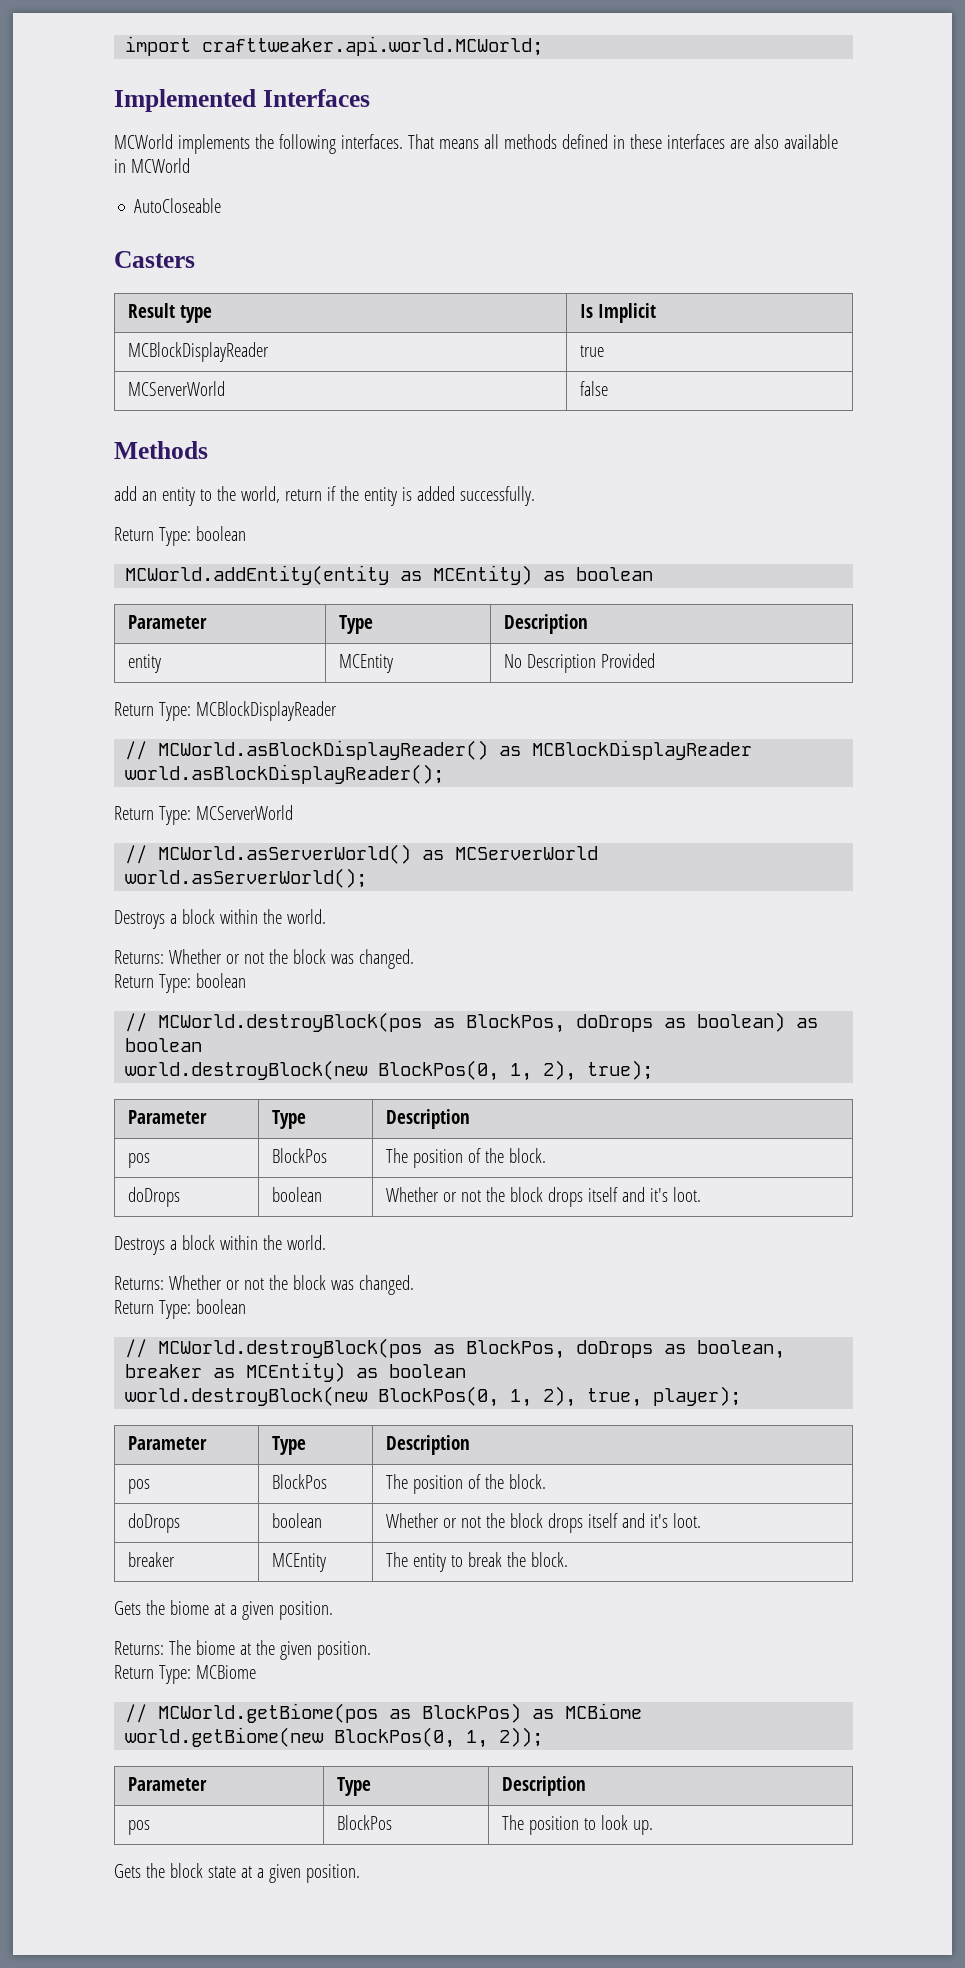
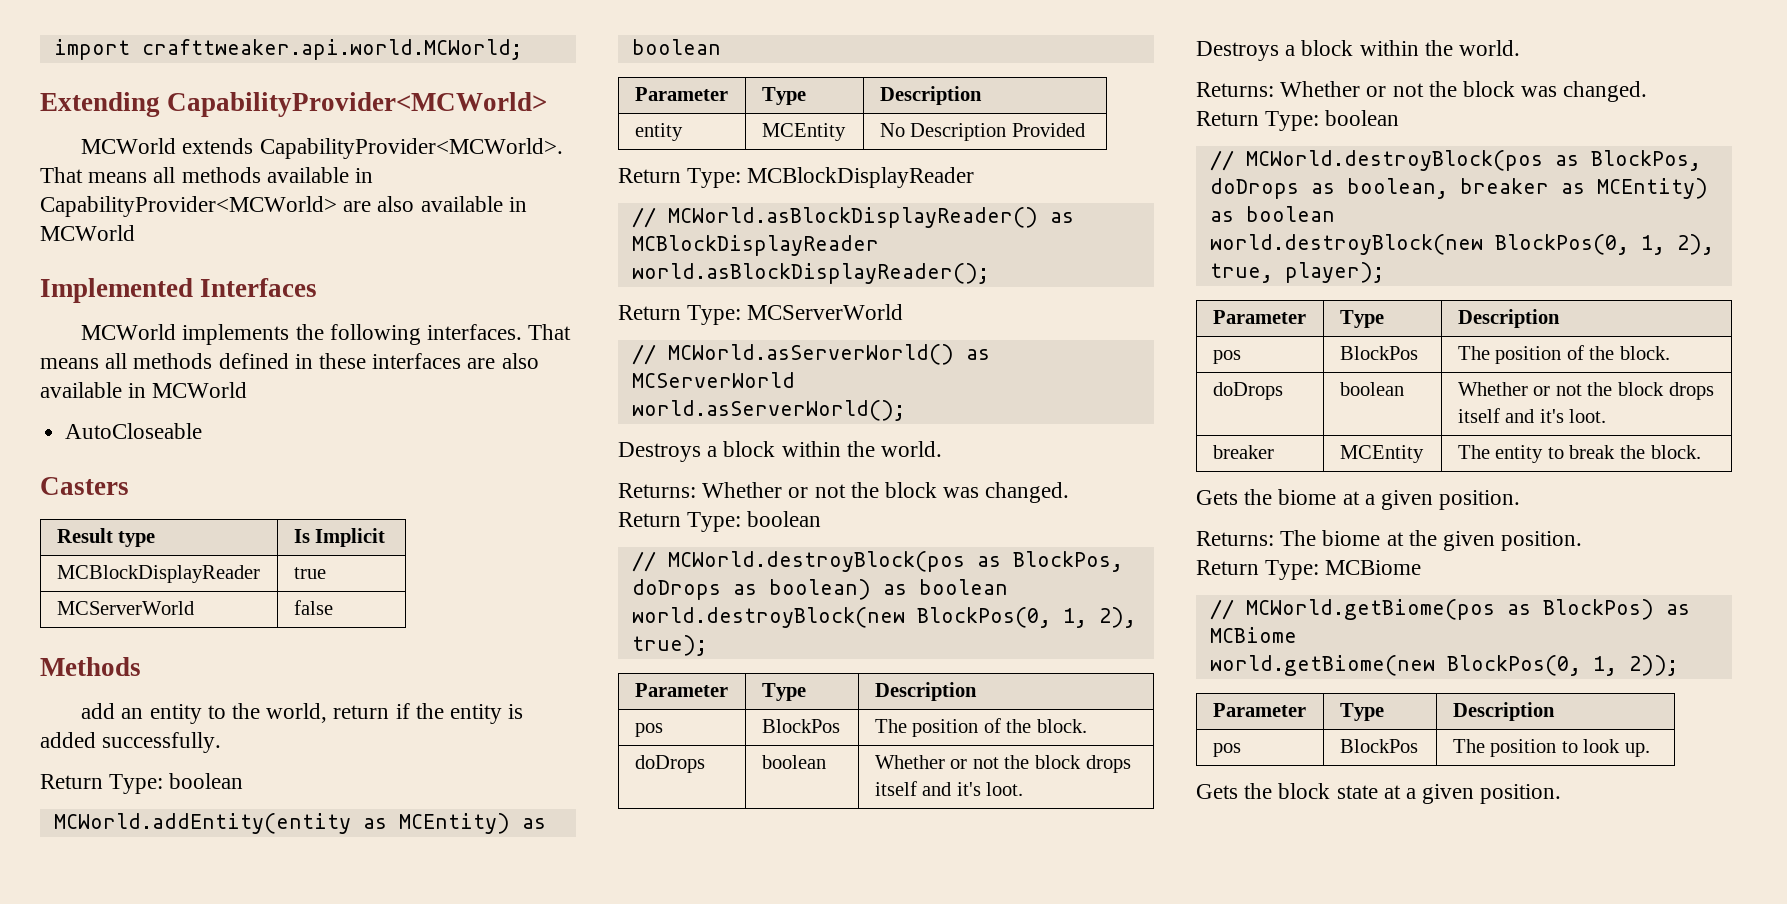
(544, 46) none -> [40,92,548,117] [81,138,563,159] [40,167,374,183] [40,196,527,217] [40,225,135,241] // Extending CapabilityProvider<MCWorld> // MCWorld extends CapabilityProvider<MCWorld>. That means all methods available in CapabilityProvider<MCWorld> are also available in MCWorld

